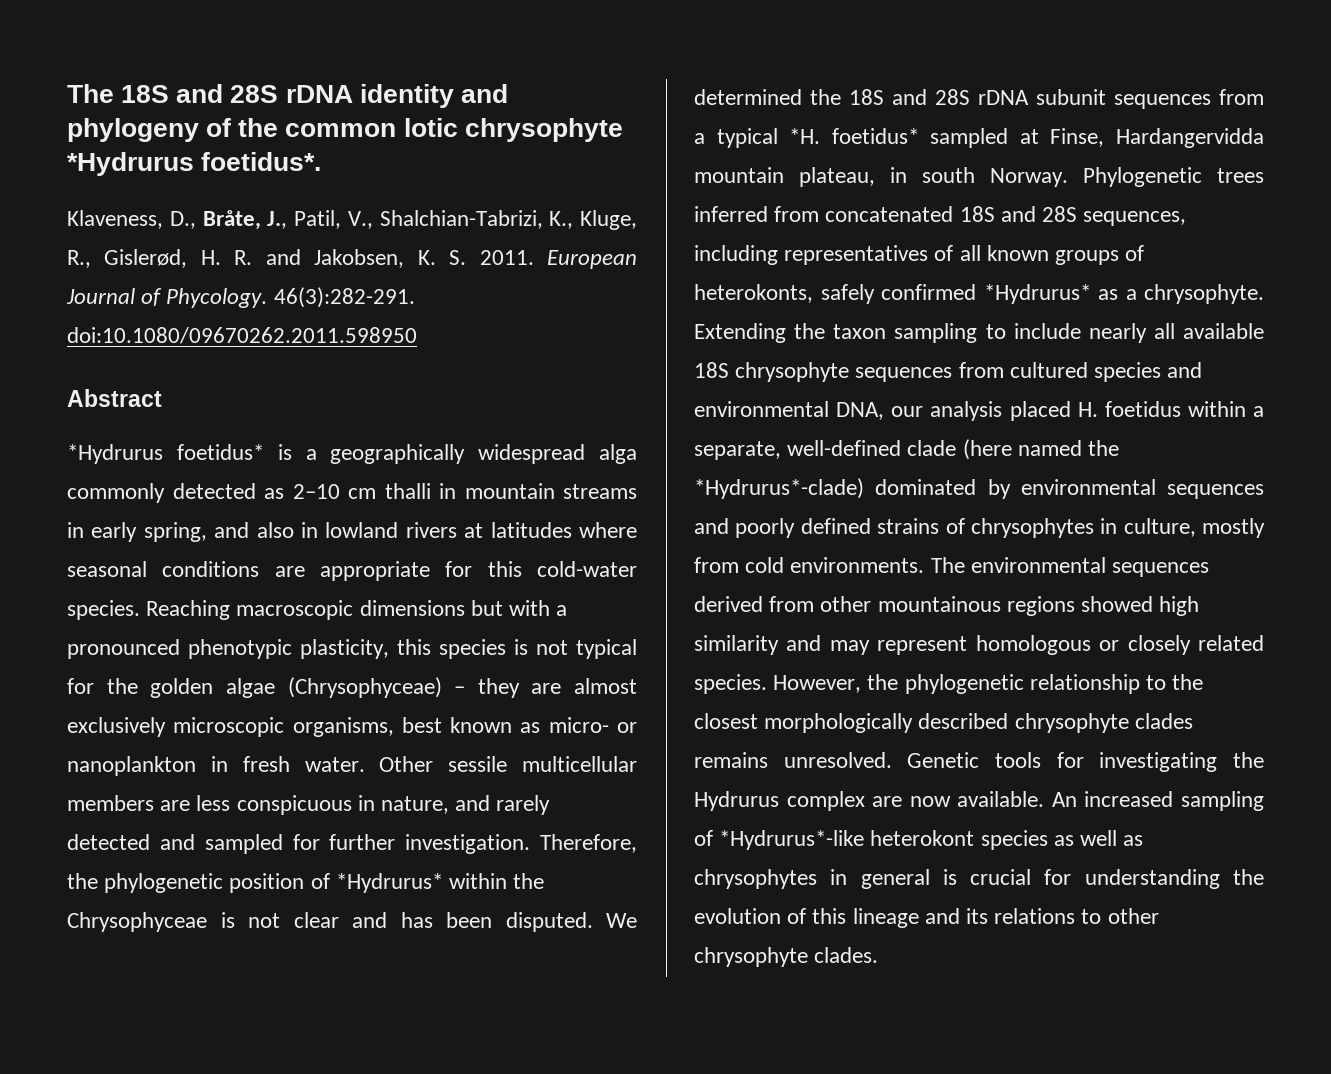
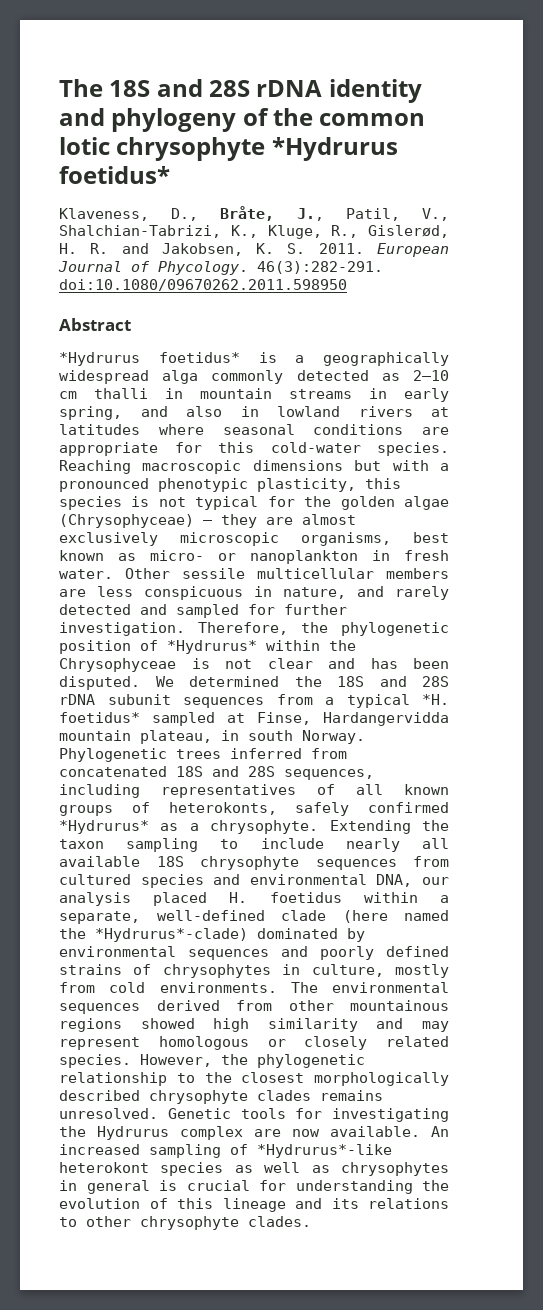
[201,152,322,171] foetidus*. -> [59,166,170,184] foetidus*

